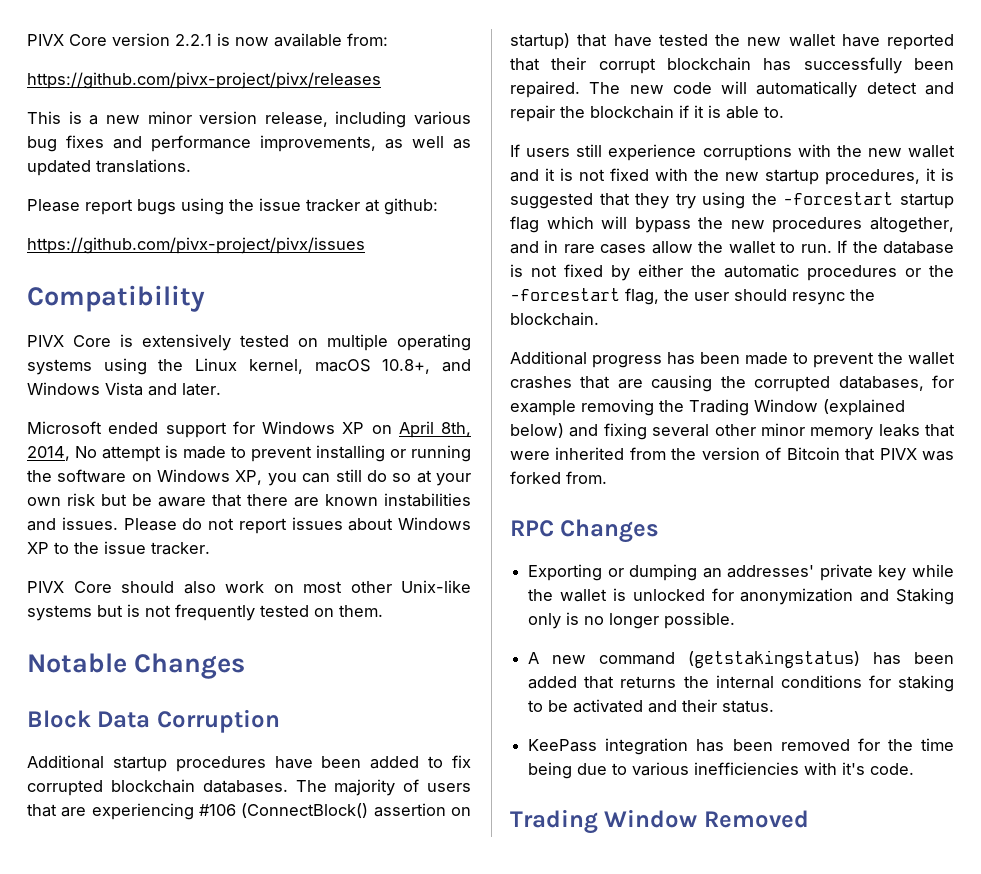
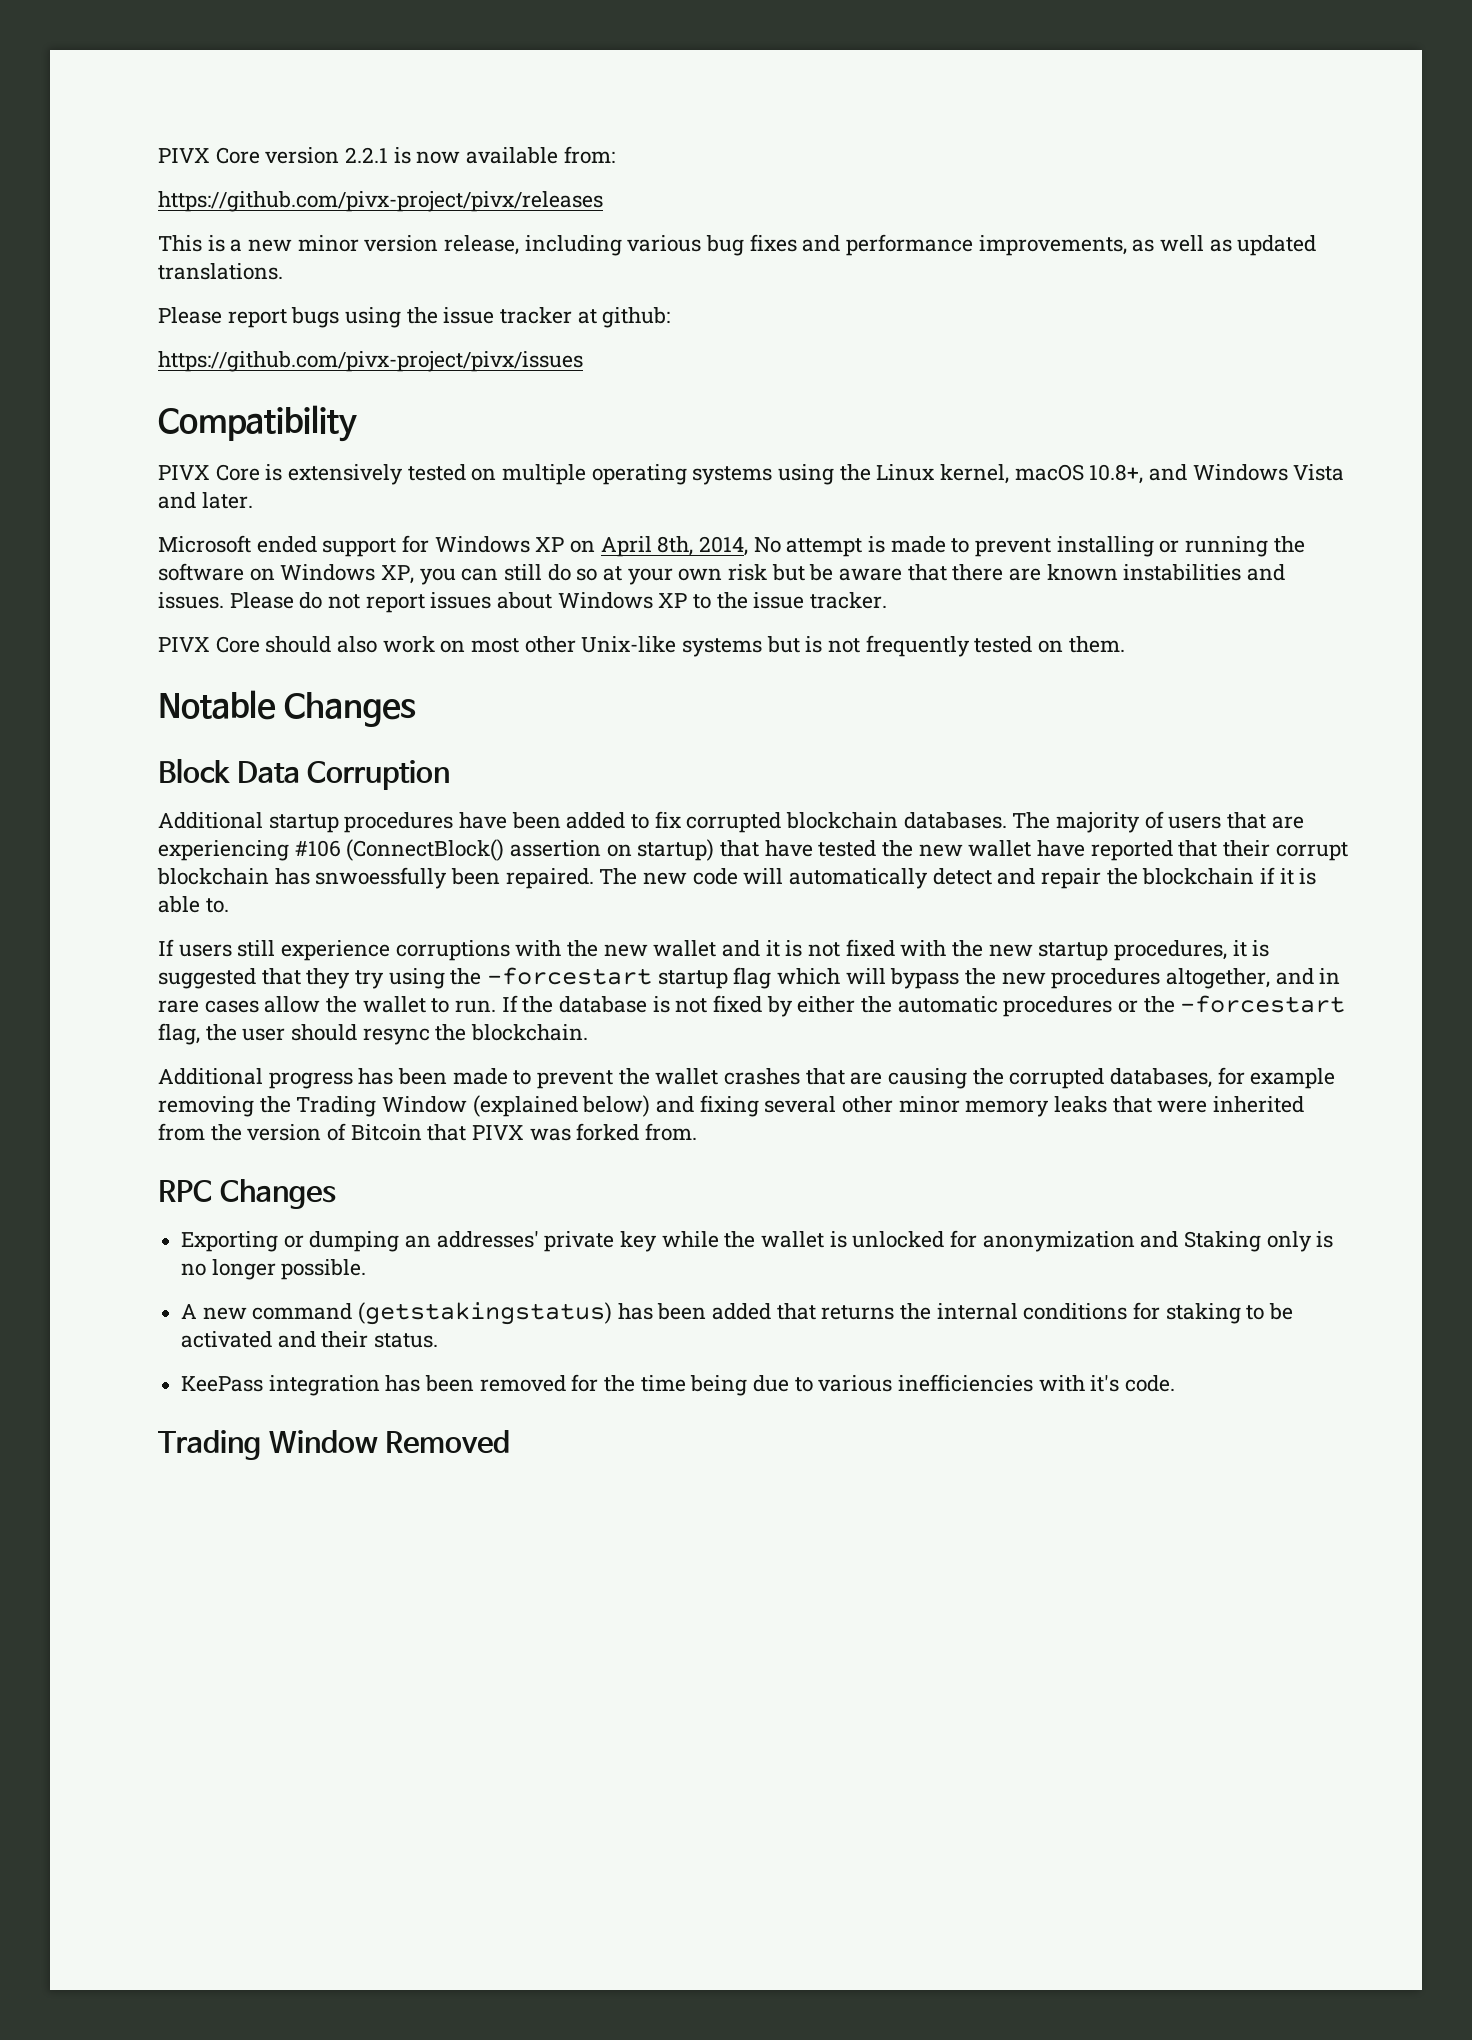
[803,57,902,74] successfully -> [315,867,448,889] snwoessfully

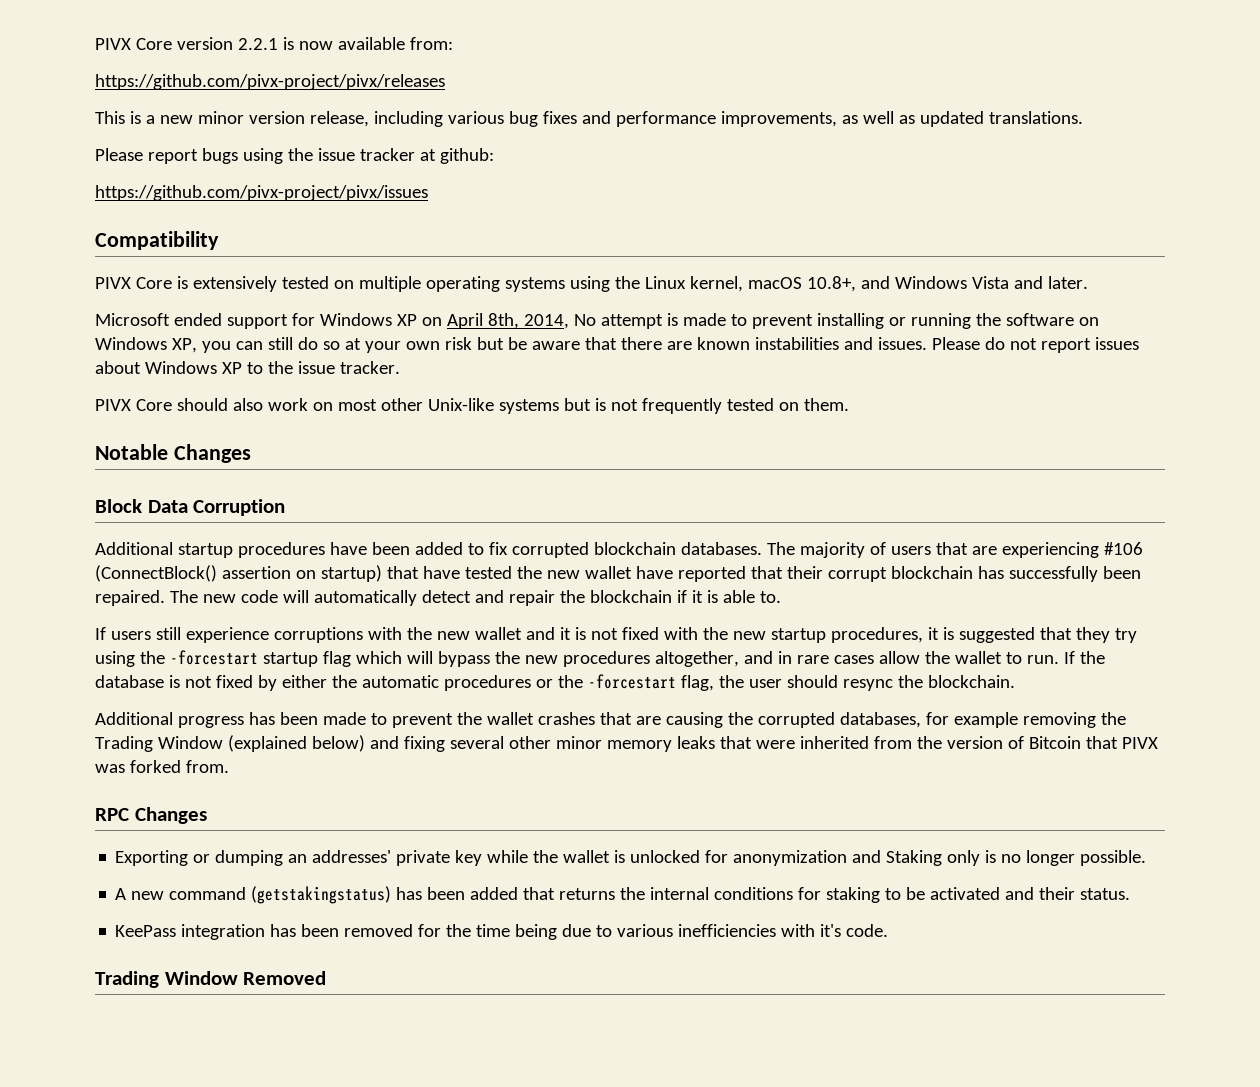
[315,867,448,889] snwoessfully -> [1008,566,1098,582] successfully

